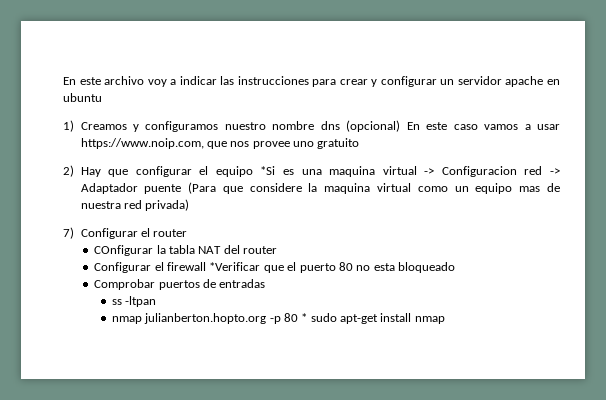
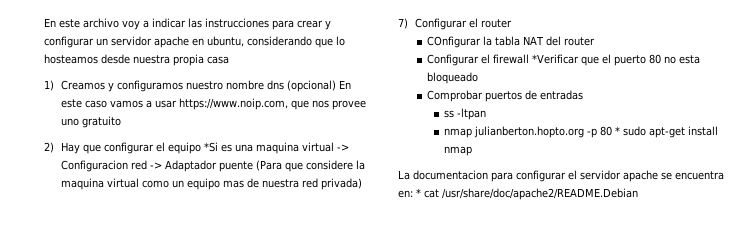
[63,93,102,102] ubuntu -> [207,36,345,48] [44,54,229,66] ubuntu, considerando que lo hosteamos desde nuestra propia casa
(445, 320) none -> [398,170,724,182] [398,188,638,200] // La documentacion para configurar el servidor apache se encuentra en: * cat /usr/share/doc/apache2/README.Debian

